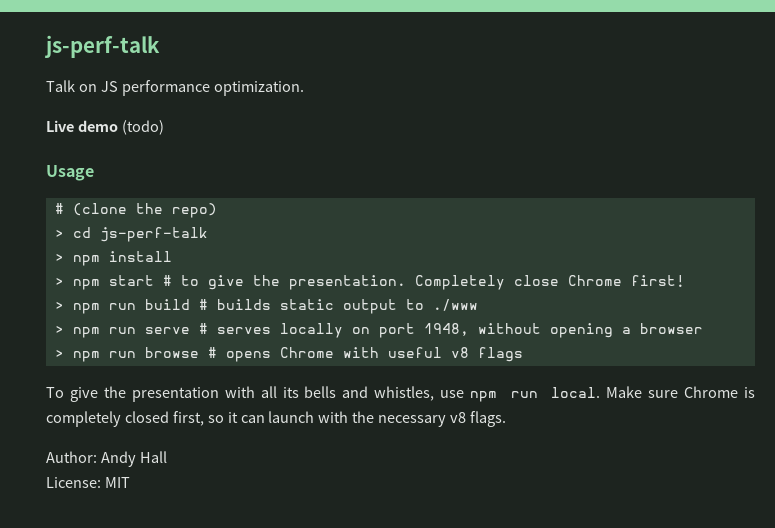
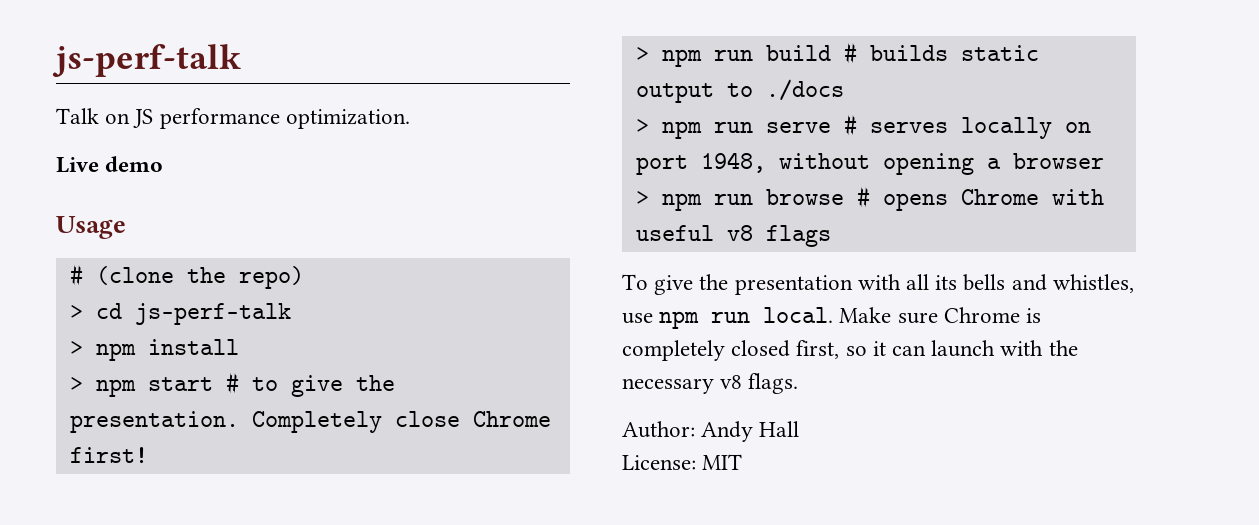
[121,120,164,135] (todo) -> (164, 164) none
[432,299,478,311] ./www -> [765,79,844,101] ./docs

